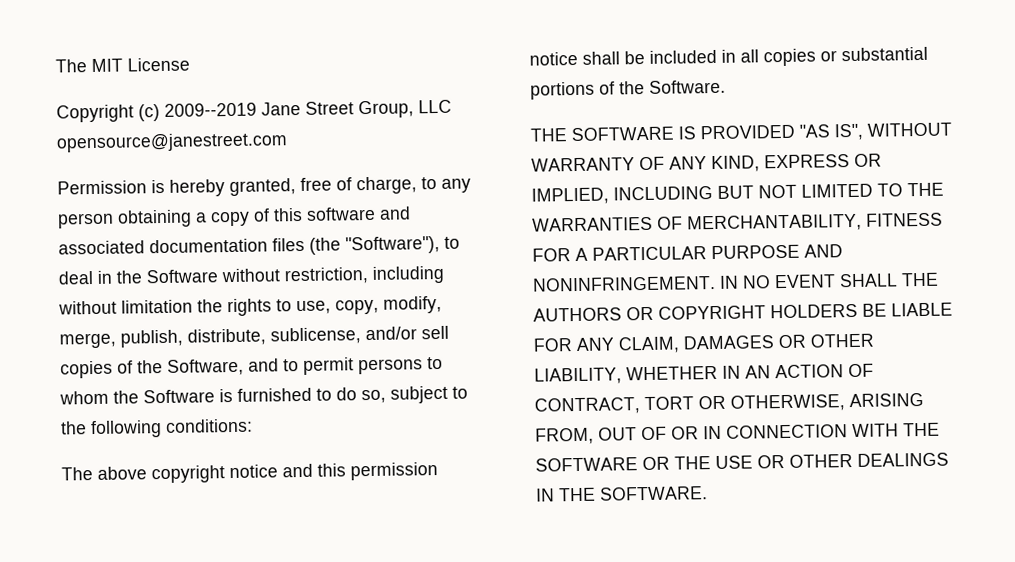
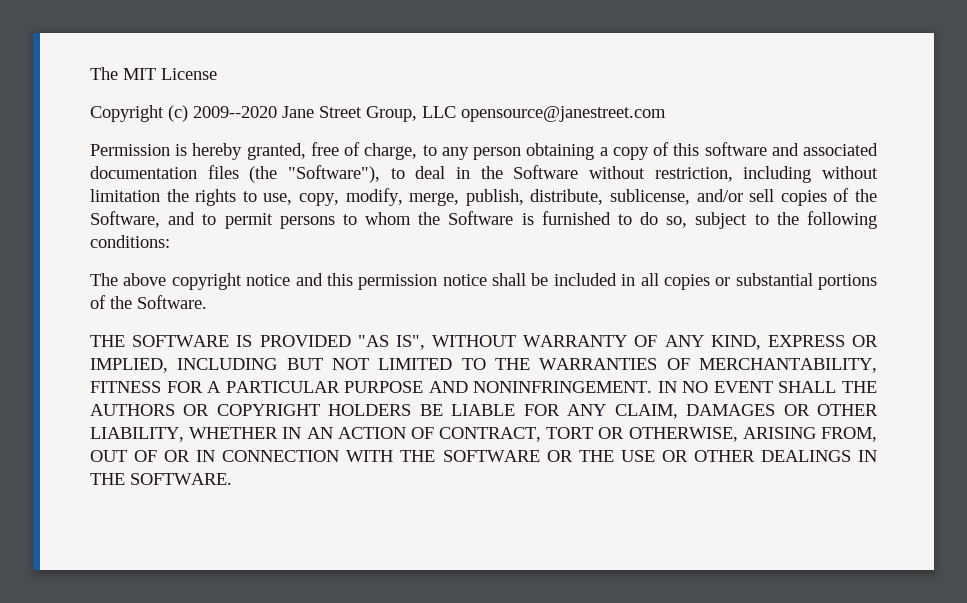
[164,102,257,117] 2009--2019 -> [193,106,277,118] 2009--2020

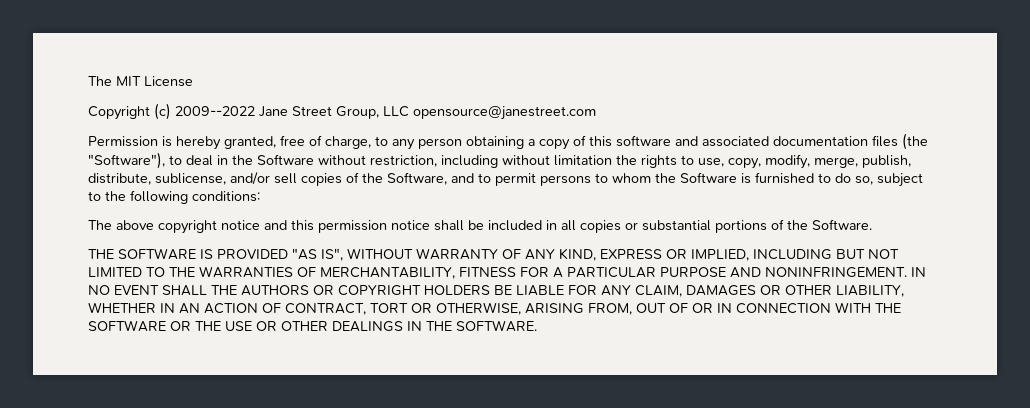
[193,106,277,118] 2009--2020 -> [175,106,255,116] 2009--2022

